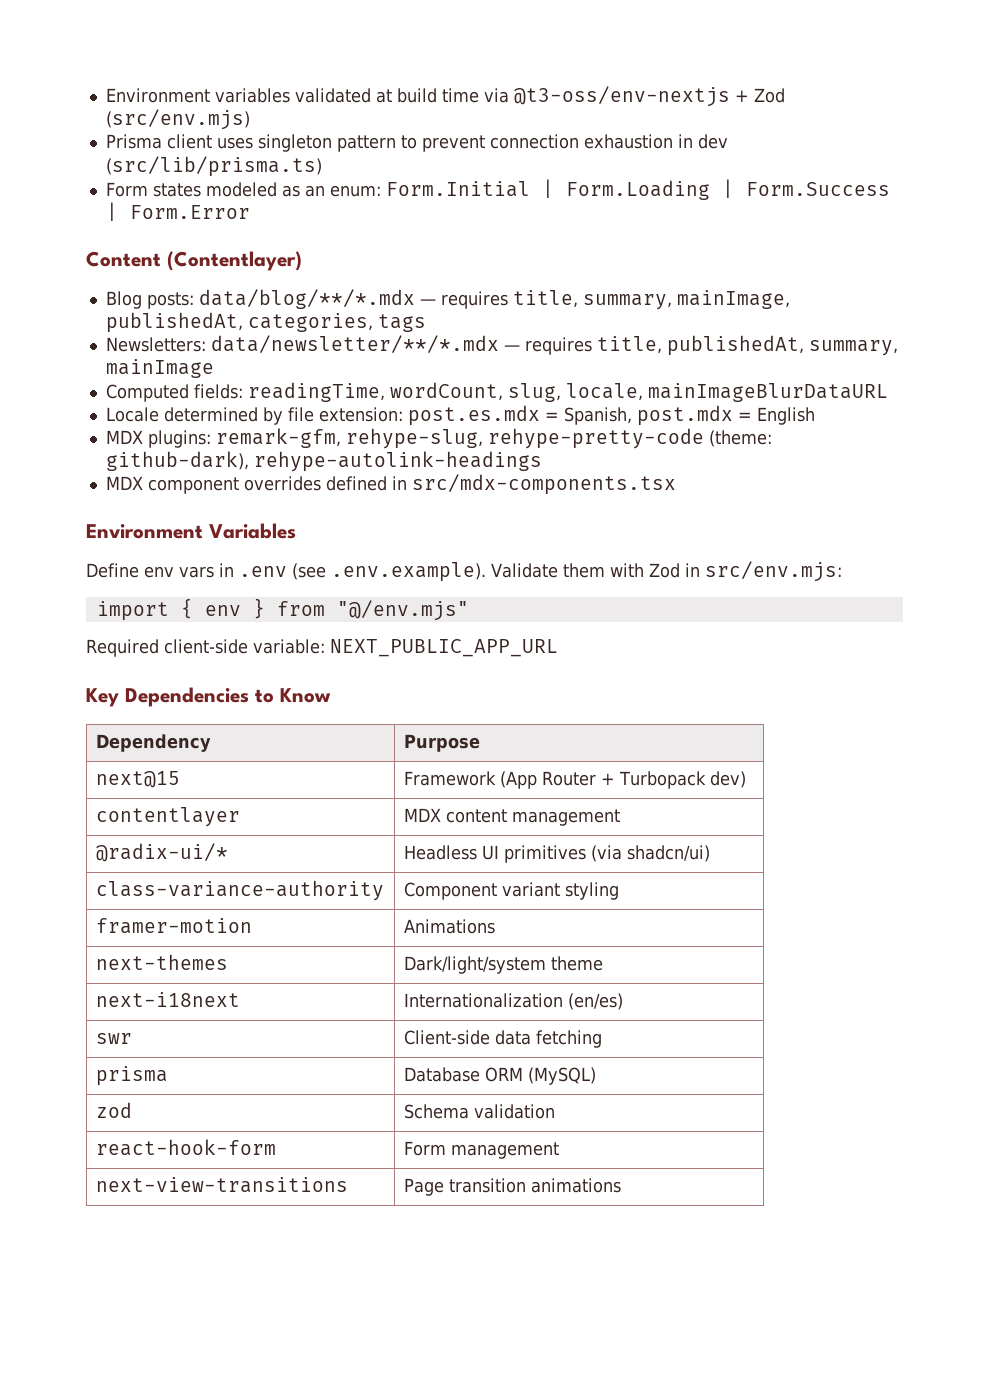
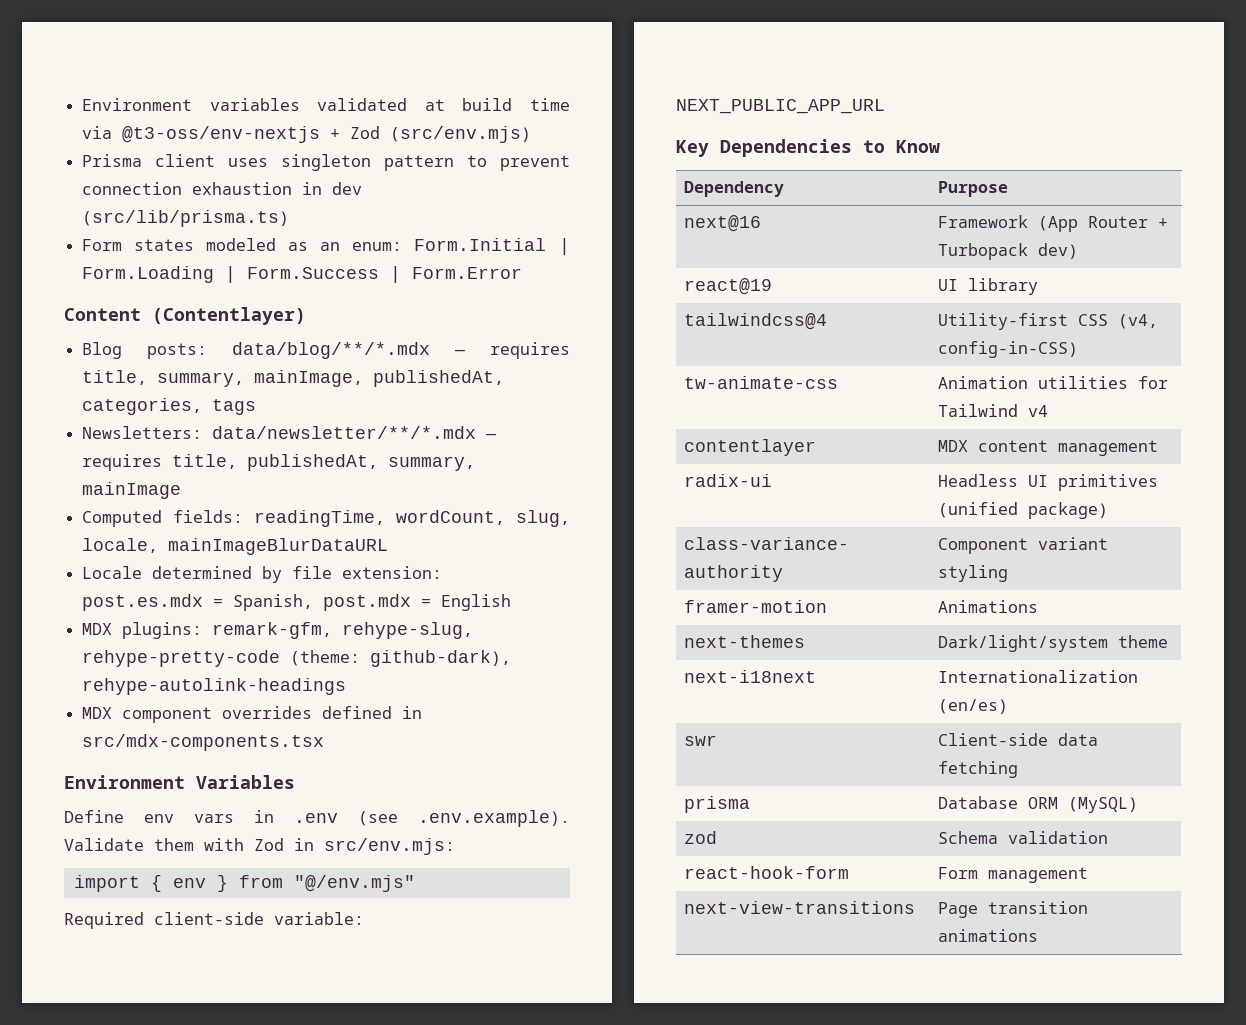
[95,771,180,788] next@15 -> [684,215,762,232] next@16
(746, 779) none -> [684,278,773,295] [938,278,1039,295] [684,313,828,330] [938,313,1159,330] [938,341,1079,358] [684,376,839,389] [938,376,1169,389] [938,404,1049,417] // react@19 | UI library // tailwindcss@4 | Utility-first CSS (v4, config-in-CSS) // tw-animate-css | Animation utilities for Tailwind v4
[95,843,228,862] @radix-ui/* -> [684,474,773,487] radix-ui
[590,845,710,862] (via shadcn/ui) -> [938,502,1109,519] (unified package)

